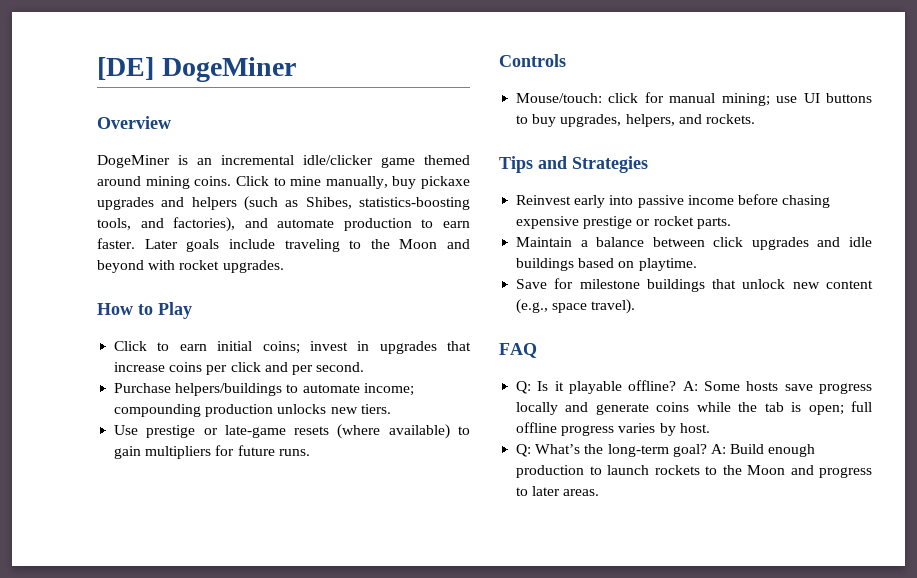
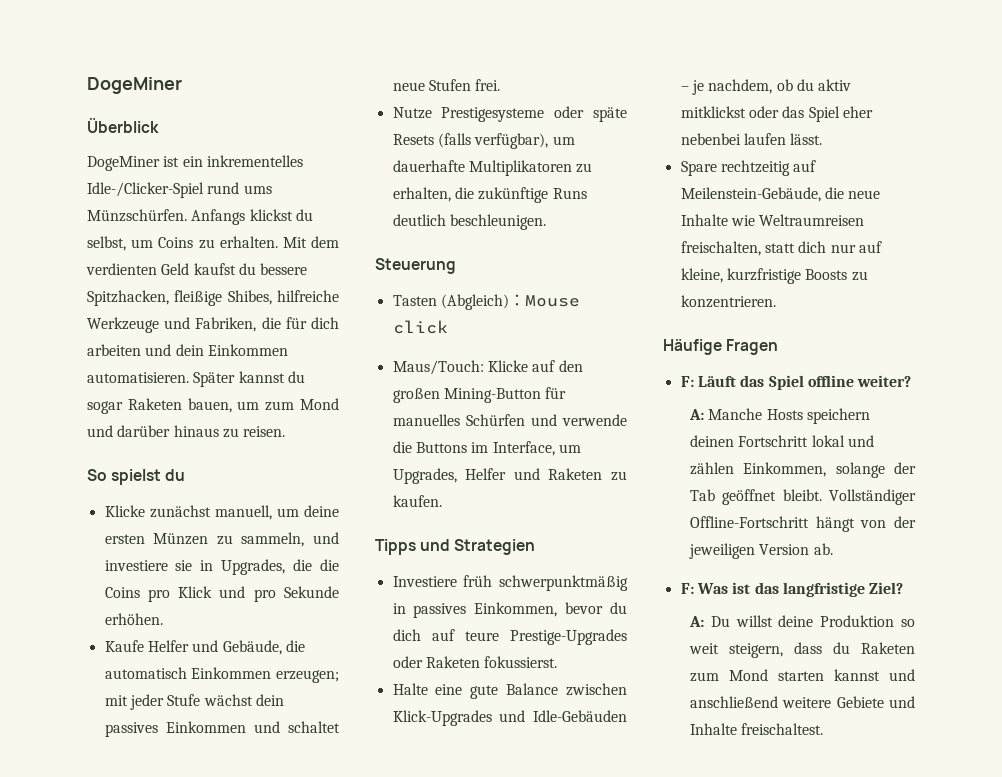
[97,57,154,80] [DE] -> (87, 85) none
[97,116,171,129] [97,155,470,168] [97,176,470,189] [97,196,470,211] [97,217,470,232] [97,238,470,252] [97,260,284,273] [97,302,192,319] [114,341,471,354] [114,362,365,375] [114,383,414,396] [114,404,391,417] [114,424,470,439] [114,445,310,459] [499,54,566,67] [516,92,872,106] [516,114,755,127] [499,156,648,173] [516,194,831,208] [516,216,731,229] [516,237,872,250] [516,258,697,271] [516,278,873,292] [516,299,636,314] [499,343,537,358] [516,380,872,394] [516,401,872,415] [516,422,710,436] [516,444,816,457] [516,465,872,478] [516,486,600,496] Overview // DogeMiner is an incremental idle/clicker game themed around mining coins. Click to mine manually, buy pickaxe upgrades and helpers (such as Shibes, statistics‑boosting tools, and factories), and automate production to earn faster. Later goals include traveling to the Moon and beyond with rocket upgrades. // How to Play // Click to earn initial coins; invest in upgrades that increase coins per click and per second. // Purchase helpers/buildings to automate income; compounding production unlocks new tiers. // Use prestige or late‑game resets (where available) to gain multipliers for future runs. // Controls // Mouse/touch: click for manual mining; use UI buttons to buy upgrades, helpers, and rockets. // Tips and Strategies // Reinvest early into passive income before chasing expensive prestige or rocket parts. // Maintain a balance between click upgrades and idle buildings based on playtime. // Save for milestone buildings that unlock new content (e.g., space travel). // FAQ // Q: Is it playable offline? A: Some hosts save progress locally and generate coins while the tab is open; full offline progress varies by host. // Q: What’s the long‑term goal? A: Build enough production to launch rockets to the Moon and progress to later areas. -> [87,118,159,133] [87,155,303,171] [87,182,272,198] [87,209,313,225] [87,236,339,251] [86,263,308,275] [87,290,339,306] [87,317,339,333] [87,344,288,356] [87,371,305,387] [87,398,340,414] [87,425,286,438] [87,469,186,485] [104,505,339,520] [104,532,339,547] [104,559,339,575] [104,586,339,602] [104,613,163,625] [104,640,305,655] [104,667,339,683] [104,694,284,710] [104,721,341,737] [392,79,501,91] [392,106,627,122] [392,133,575,149] [392,160,593,176] [392,187,587,203] [392,214,546,230] [375,258,456,274] [392,294,580,310] [392,320,448,334] [392,360,583,375] [392,387,567,403] [392,414,627,426] [392,441,581,456] [392,468,627,484] [392,495,442,507] [375,539,536,555] [392,575,628,591] [392,602,627,618] [392,629,627,645] [392,656,558,668] [392,683,627,699] [392,710,627,726] [680,79,852,95] [680,106,873,122] [680,133,823,145] [680,160,817,176] [680,187,881,202] [680,214,865,226] [680,241,882,256] [680,268,868,284] [680,295,776,308] [663,339,779,355] [680,375,912,390] [689,408,871,424] [690,435,875,447] [690,462,916,478] [690,489,916,505] [690,516,916,532] [689,543,833,559] [680,582,904,597] [689,615,915,627] [689,642,915,658] [690,669,915,682] [690,696,915,708] [690,723,824,735] Überblick // DogeMiner ist ein inkrementelles Idle-/Clicker-Spiel rund ums Münzschürfen. Anfangs klickst du selbst, um Coins zu erhalten. Mit dem verdienten Geld kaufst du bessere Spitzhacken, fleißige Shibes, hilfreiche Werkzeuge und Fabriken, die für dich arbeiten und dein Einkommen automatisieren. Später kannst du sogar Raketen bauen, um zum Mond und darüber hinaus zu reisen. // So spielst du // Klicke zunächst manuell, um deine ersten Münzen zu sammeln, und investiere sie in Upgrades, die die Coins pro Klick und pro Sekunde erhöhen. // Kaufe Helfer und Gebäude, die automatisch Einkommen erzeugen; mit jeder Stufe wächst dein passives Einkommen und schaltet neue Stufen frei. // Nutze Prestigesysteme oder späte Resets (falls verfügbar), um dauerhafte Multiplikatoren zu erhalten, die zukünftige Runs deutlich beschleunigen. // Steuerung // Tasten (Abgleich)：Mouse click // Maus/Touch: Klicke auf den großen Mining-Button für manuelles Schürfen und verwende die Buttons im Interface, um Upgrades, Helfer und Raketen zu kaufen. // Tipps und Strategien // Investiere früh schwerpunktmäßig in passives Einkommen, bevor du dich auf teure Prestige-Upgrades oder Raketen fokussierst. // Halte eine gute Balance zwischen Klick-Upgrades und Idle-Gebäuden – je nachdem, ob du aktiv mitklickst oder das Spiel eher nebenbei laufen lässt. // Spare rechtzeitig auf Meilenstein-Gebäude, die neue Inhalte wie Weltraumreisen freischalten, statt dich nur auf kleine, kurzfristige Boosts zu konzentrieren. // Häufige Fragen // F: Läuft das Spiel offline weiter? // A: Manche Hosts speichern deinen Fortschritt lokal und zählen Einkommen, solange der Tab geöffnet bleibt. Vollständiger Offline-Fortschritt hängt von der jeweiligen Version ab. // F: Was ist das langfristige Ziel? // A: Du willst deine Produktion so weit steigern, dass du Raketen zum Mond starten kannst und anschließend weitere Gebiete und Inhalte freischaltest.

